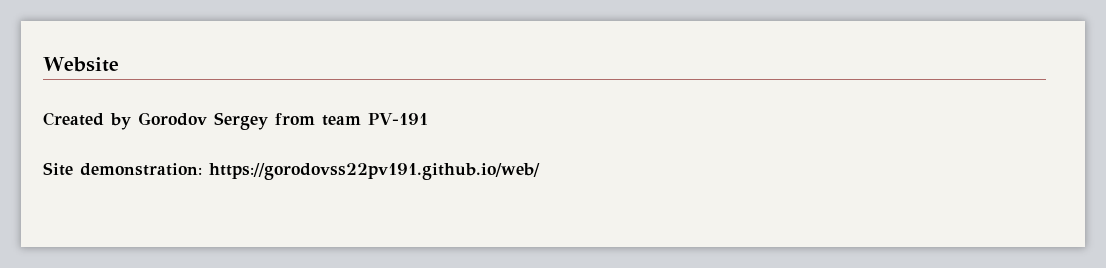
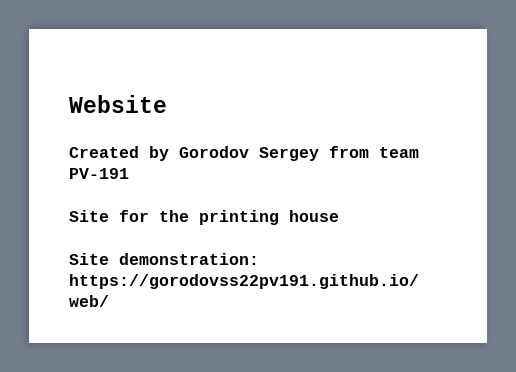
(428, 119) none -> [69,210,339,225] // Site for the printing house

